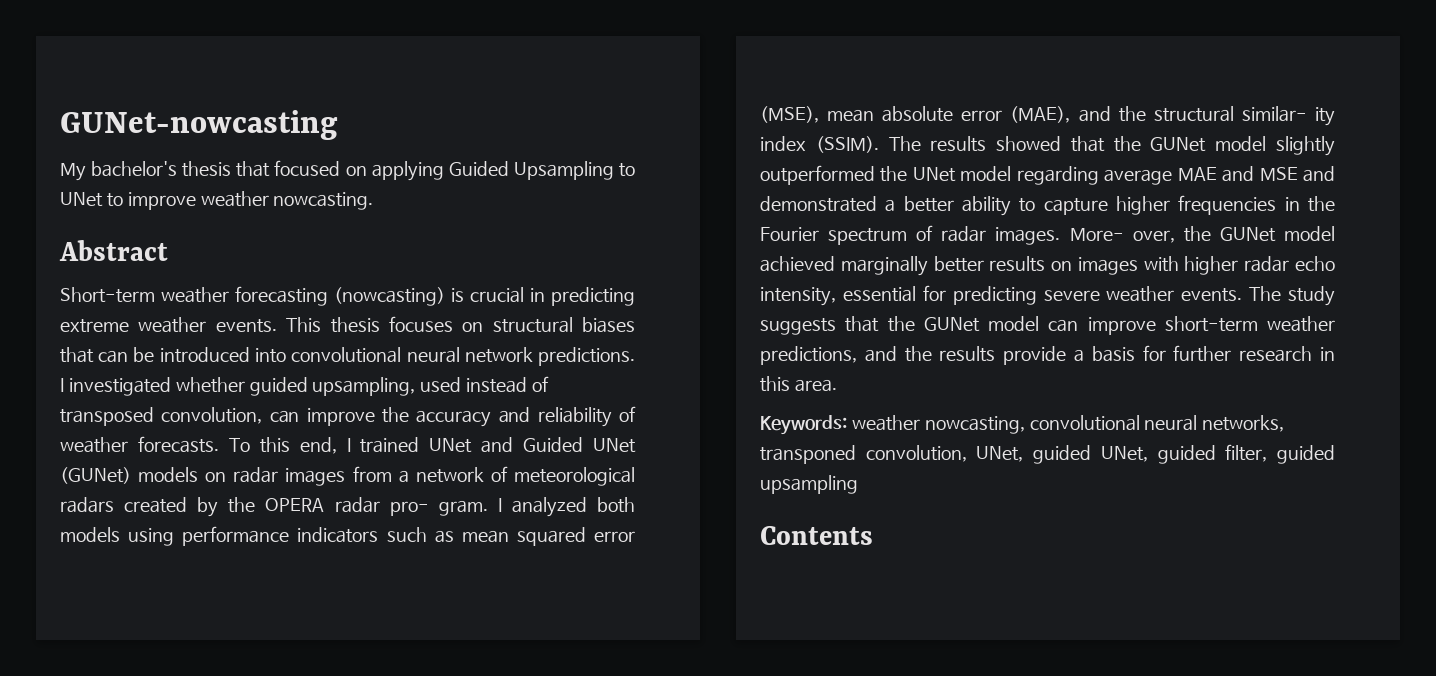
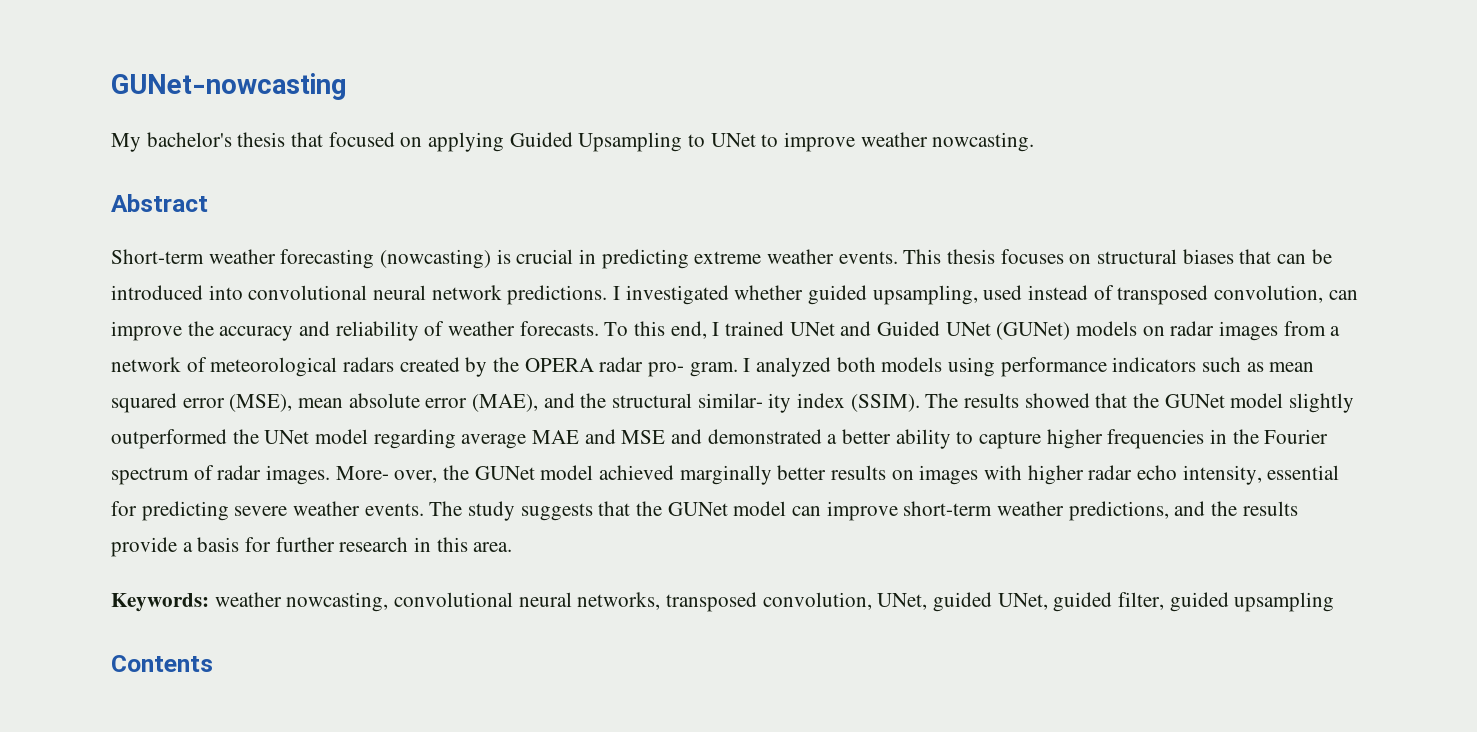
[760,445,856,464] transponed -> [666,592,758,612] transposed

